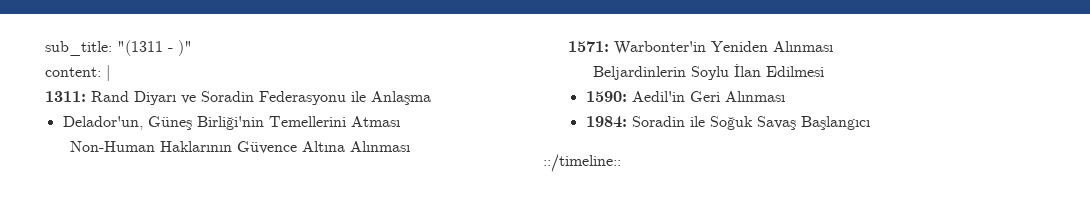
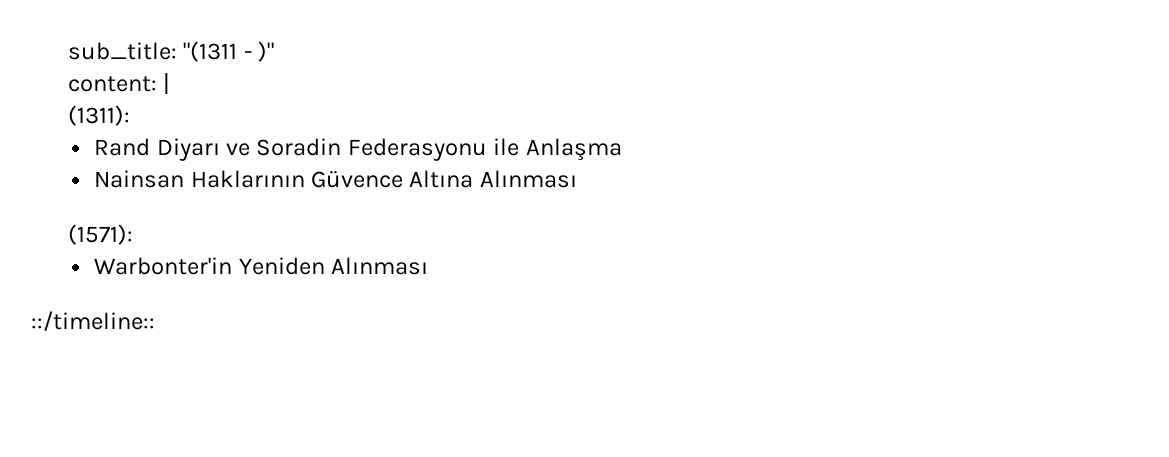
[45,91,87,102] 1311: -> [67,105,130,126] (1311): //
[62,116,400,130] [70,141,156,152] Delador'un, Güneş Birliği'nin Temellerini Atması // Non-Human -> [94,170,185,188] Nainsan
[568,41,610,52] 1571: -> [67,224,133,245] (1571): //
[593,64,825,80] [585,91,785,102] [585,116,870,130] // Beljardinlerin Soylu İlan Edilmesi // 1590: Aedil'in Geri Alınması // 1984: Soradin ile Soğuk Savaş Başlangıcı -> (428, 266) none

